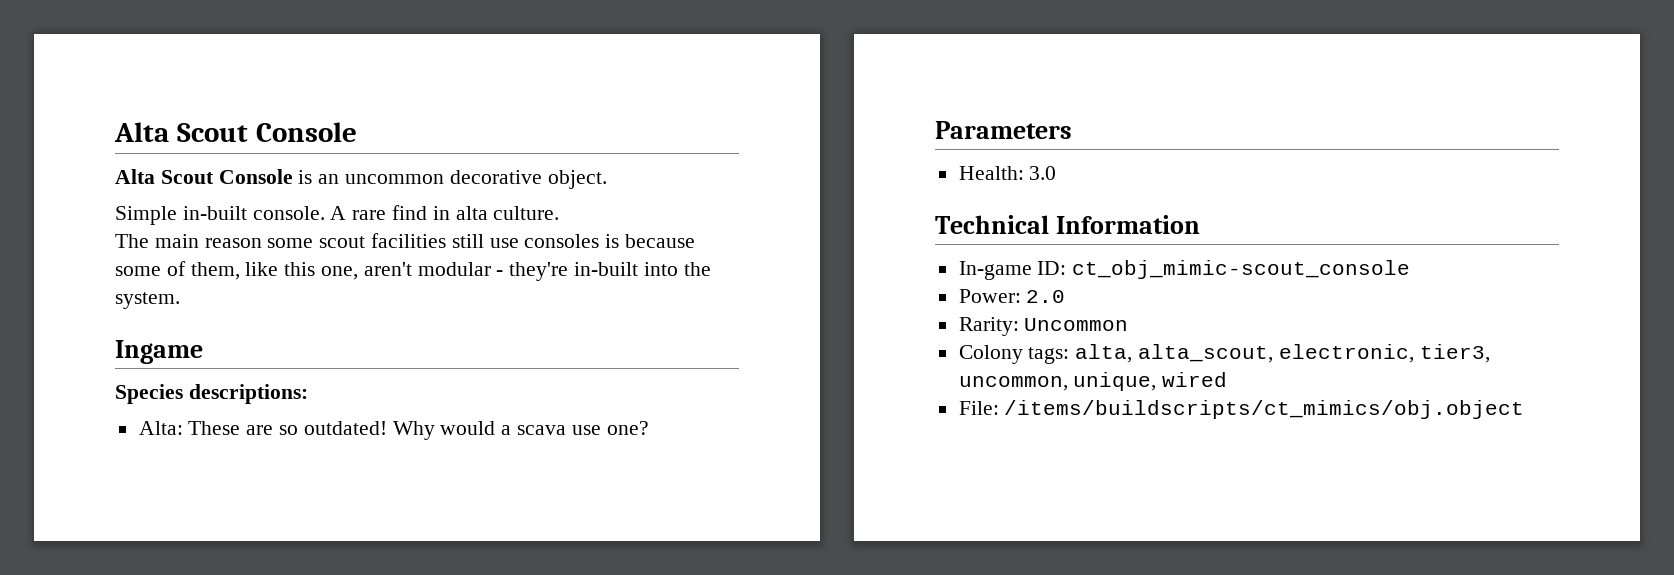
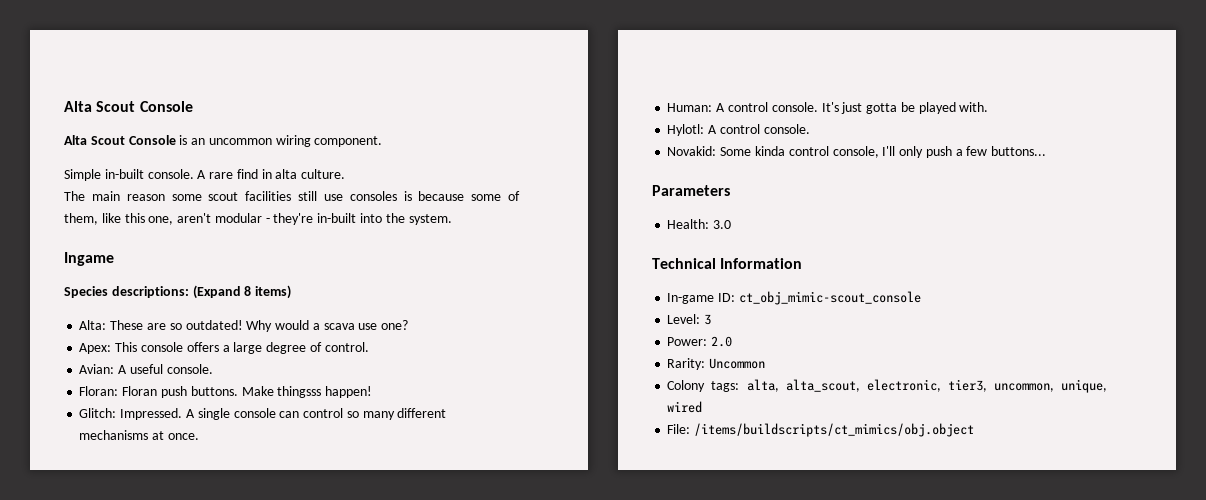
[449,170,607,189] decorative object. -> [275,135,383,147] wiring component.
(308, 394) none -> [192,285,292,299] (Expand 8 items)
(649, 428) none -> [79,342,369,354] [79,364,213,374] [79,386,373,398] [79,408,447,420] [79,430,199,440] [667,102,989,114] [667,124,810,136] [667,146,1047,158] // Apex: This console offers a large degree of control. // Avian: A useful console. // Floran: Floran push buttons. Make thingsss happen! // Glitch: Impressed. A single console can control so many different mechanisms at once. // Human: A control console. It's just gotta be played with. // Hylotl: A control console. // Novakid: Some kinda control console, I'll only push a few buttons...
(1411, 269) none -> [667,314,712,325] // Level: 3

